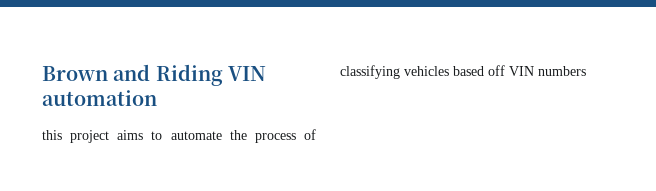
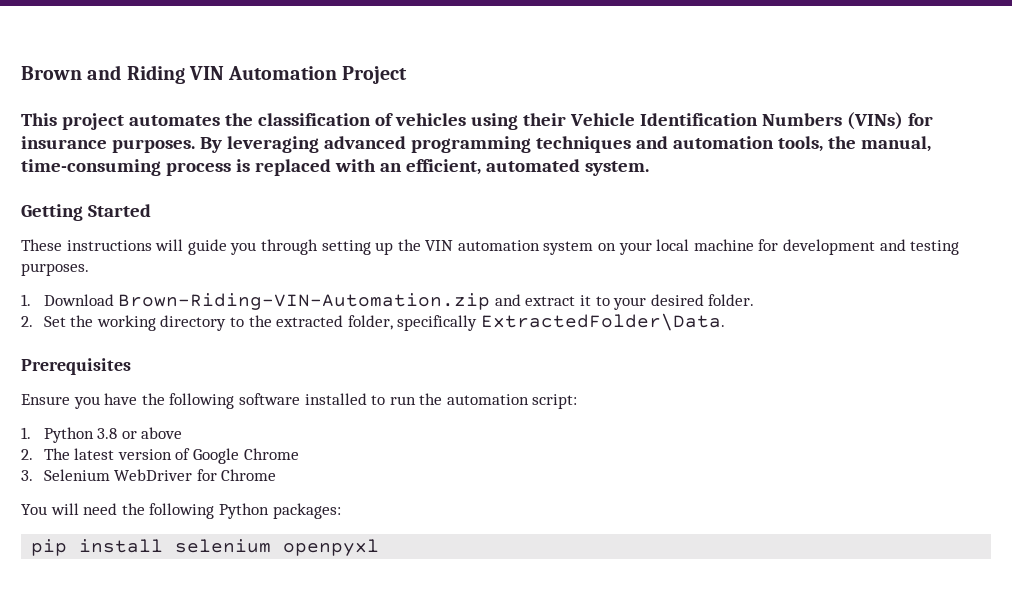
[42,90,157,106] [42,129,316,143] [340,65,586,79] automation // this project aims to automate the process of classifying vehicles based off VIN numbers -> [228,66,408,84] [21,112,933,130] [21,136,931,153] [21,159,649,176] [21,204,151,221] [21,239,960,255] [21,263,89,276] [21,293,755,310] [21,313,726,331] [21,358,131,375] [21,393,578,409] [21,427,183,443] [21,448,299,464] [21,469,277,481] [21,503,341,519] [31,539,380,556] Automation Project // This project automates the classification of vehicles using their Vehicle Identification Numbers (VINs) for insurance purposes. By leveraging advanced programming techniques and automation tools, the manual, time-consuming process is replaced with an efficient, automated system. // Getting Started // These instructions will guide you through setting up the VIN automation system on your local machine for development and testing purposes. // 1. Download Brown-Riding-VIN-Automation.zip and extract it to your desired folder. // 2. Set the working directory to the extracted folder, specifically ExtractedFolder\Data. // Prerequisites // Ensure you have the following software installed to run the automation script: // 1. Python 3.8 or above // 2. The latest version of Google Chrome // 3. Selenium WebDriver for Chrome // You will need the following Python packages: // pip install selenium openpyxl

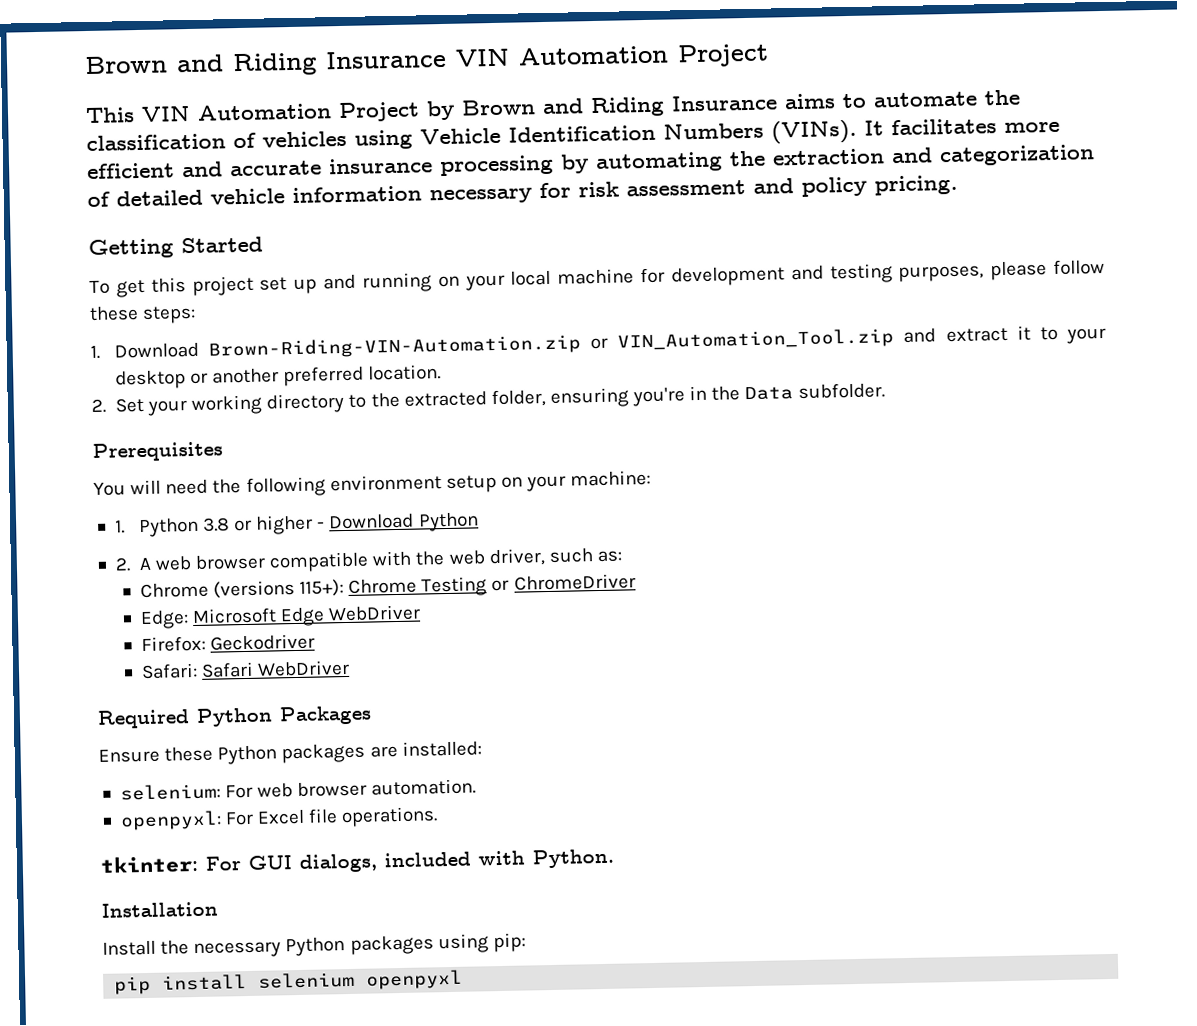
[21,65,185,84] Brown and Riding -> [84,49,447,77] Brown and Riding Insurance
[61,113,220,130] project automates -> [141,91,978,123] VIN Automation Project by Brown and Riding Insurance aims to automate
[522,113,566,126] their -> (413, 139) none
[846,112,933,130] [21,136,931,153] [21,159,649,176] [21,204,151,221] [21,239,594,255] (VINs) for insurance purposes. By leveraging advanced programming techniques and automation tools, the manual, time-consuming process is replaced with an efficient, automated system. // Getting Started // These instructions will guide you through setting up the VIN automation system -> [771,118,1060,145] [87,144,1095,180] [87,174,958,208] [88,236,263,260] [89,272,432,298] (VINs). It facilitates more efficient and accurate insurance processing by automating the extraction and categorization of detailed vehicle information necessary for risk assessment and policy pricing. // Getting Started // To get this project set up and running
[21,263,89,276] purposes. -> [898,258,1105,283] [89,305,197,324] purposes, please follow these steps:
(491, 301) none -> [590,328,895,352] or VIN_Automation_Tool.zip
[650,294,755,306] desired folder. -> [114,364,442,390] desktop or another preferred location.
[70,315,94,327] the -> [146,400,187,416] your
[397,313,726,331] [21,358,131,375] [21,393,578,409] [21,427,183,443] [21,448,299,464] [21,469,277,481] specifically ExtractedFolder\Data. // Prerequisites // Ensure you have the following software installed to run the automation script: // 1. Python 3.8 or above // 2. The latest version of Google Chrome // 3. Selenium WebDriver for Chrome -> [549,382,885,408] [92,441,223,462] ensuring you're in the Data subfolder. // Prerequisites
[218,503,341,519] Python packages: -> [329,469,652,494] [114,512,479,538] [114,548,622,573] [139,573,636,599] [139,604,422,630] [140,633,315,653] [140,659,351,680] [97,705,372,729] [98,740,482,765] [119,778,477,801] [119,806,439,831] [100,848,614,874] [101,901,218,918] [102,932,526,959] environment setup on your machine: // 1. Python 3.8 or higher - Download Python // 2. A web browser compatible with the web driver, such as: // Chrome (versions 115+): Chrome Testing or ChromeDriver // Edge: Microsoft Edge WebDriver // Firefox: Geckodriver // Safari: Safari WebDriver // Required Python Packages // Ensure these Python packages are installed: // selenium: For web browser automation. // openpyxl: For Excel file operations. // tkinter: For GUI dialogs, included with Python. // Installation // Install the necessary Python packages using pip:

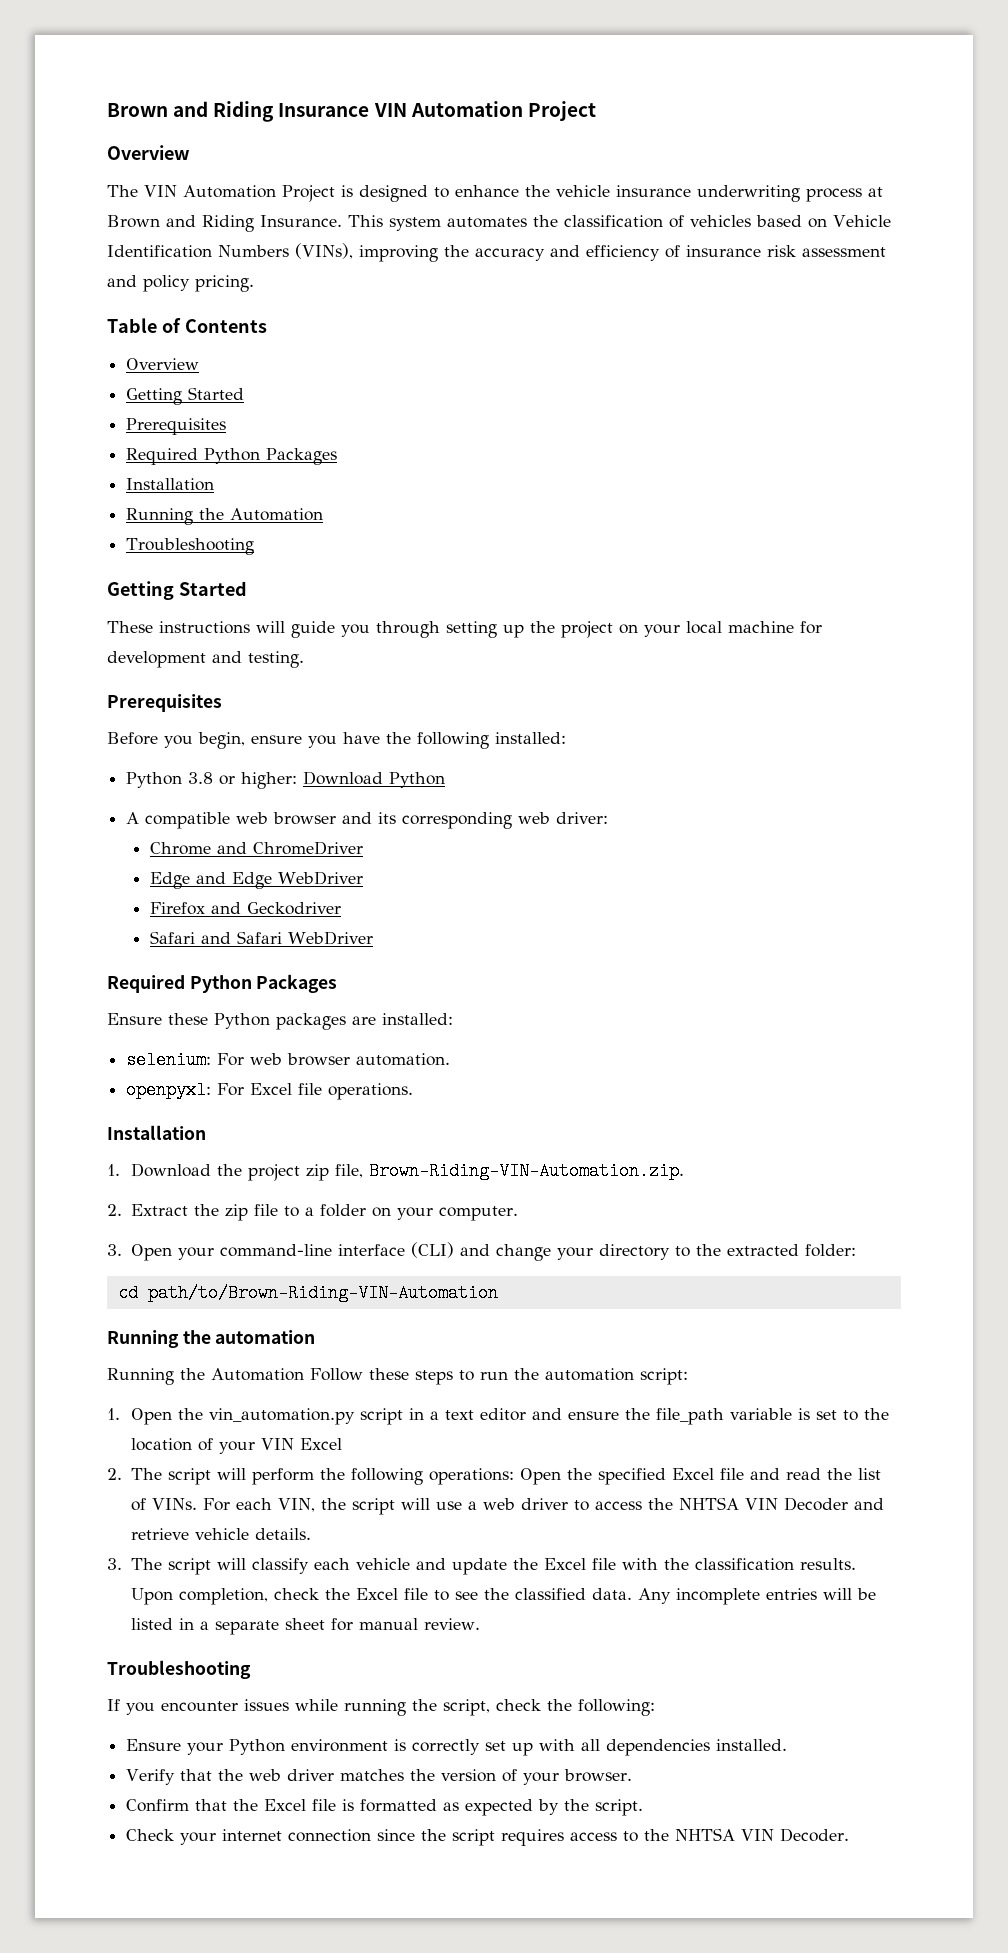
[85,91,978,124] This VIN Automation Project by Brown and Riding Insurance aims to automate -> [107,145,190,160] [107,185,883,202] [107,215,527,232] Overview // The VIN Automation Project is designed to enhance the vehicle insurance underwriting process at Brown and Riding Insurance. This system automates
[354,129,413,150] using -> [756,215,827,228] based on
[771,118,1060,145] [87,144,1095,180] [87,182,571,208] (VINs). It facilitates more efficient and accurate insurance processing by automating the extraction and categorization of detailed vehicle information necessary for -> [295,243,761,262] (VINs), improving the accuracy and efficiency of insurance
[88,236,263,260] [89,272,432,298] Getting Started // To get this project set up and running -> [107,318,267,333] [126,358,200,370] [126,387,245,405] [126,418,227,435] [126,448,338,465] [126,478,215,491] [126,508,324,525] [126,538,255,555] [107,581,247,600] [107,621,613,638] Table of Contents // Overview // Getting Started // Prerequisites // Required Python Packages // Installation // Running the Automation // Troubleshooting // Getting Started // These instructions will guide you through setting up the project
[829,258,1105,284] [89,305,197,324] [90,325,1106,360] [114,364,442,390] [91,382,885,416] [92,441,223,462] [93,469,652,497] [114,520,125,534] testing purposes, please follow these steps: // 1. Download Brown-Riding-VIN-Automation.zip or VIN_Automation_Tool.zip and extract it to your desktop or another preferred location. // 2. Set your working directory to the extracted folder, ensuring you're in the Data subfolder. // Prerequisites // You will need the following environment setup on your machine: // 1. -> [248,651,304,668] [107,694,222,712] [107,732,566,749] testing. // Prerequisites // Before you begin, ensure you have the following installed: //
[255,514,326,535] higher - -> [241,772,298,789] higher:
[114,548,622,573] [139,576,510,599] 2. A web browser compatible with the web driver, such as: // Chrome (versions 115+): Chrome Testing or -> [126,812,609,829] [149,842,247,855] A compatible web browser and its corresponding web driver: // Chrome and
[139,607,277,630] Edge: Microsoft -> [149,872,226,889] Edge and
[140,635,206,653] Firefox: -> [149,902,241,915] Firefox and
[140,662,198,680] Safari: -> [149,931,231,944] Safari and
[100,848,614,874] [101,901,218,918] [102,932,526,959] [114,969,464,995] tkinter: For GUI dialogs, included with Python. // Installation // Install the necessary Python packages using pip: // pip install selenium openpyxl -> [107,1125,206,1140] [107,1162,684,1181] [107,1204,518,1221] [107,1242,856,1261] [117,1284,498,1302] [107,1330,316,1348] [107,1368,688,1385] [107,1408,889,1425] [130,1438,342,1454] [107,1468,881,1485] [130,1497,884,1515] [130,1528,311,1540] [107,1558,856,1575] [130,1588,876,1605] [130,1618,480,1635] [107,1660,251,1679] [107,1699,655,1716] [126,1739,788,1756] [126,1769,633,1785] [126,1799,644,1816] [126,1828,850,1846] Installation // 1. Download the project zip file, Brown-Riding-VIN-Automation.zip. // 2. Extract the zip file to a folder on your computer. // 3. Open your command-line interface (CLI) and change your directory to the extracted folder: // cd path/to/Brown-Riding-VIN-Automation // Running the automation // Running the Automation Follow these steps to run the automation script: // 1. Open the vin_automation.py script in a text editor and ensure the file_path variable is set to the location of your VIN Excel // 2. The script will perform the following operations: Open the specified Excel file and read the list of VINs. For each VIN, the script will use a web driver to access the NHTSA VIN Decoder and retrieve vehicle details. // 3. The script will classify each vehicle and update the Excel file with the classification results. Upon completion, check the Excel file to see the classified data. Any incomplete entries will be listed in a separate sheet for manual review. // Troubleshooting // If you encounter issues while running the script, check the following: // Ensure your Python environment is correctly set up with all dependencies installed. // Verify that the web driver matches the version of your browser. // Confirm that the Excel file is formatted as expected by the script. // Check your internet connection since the script requires access to the NHTSA VIN Decoder.

